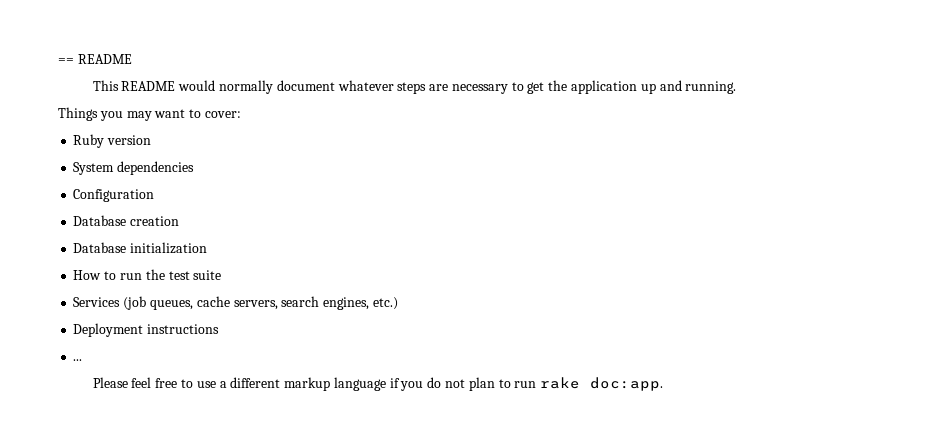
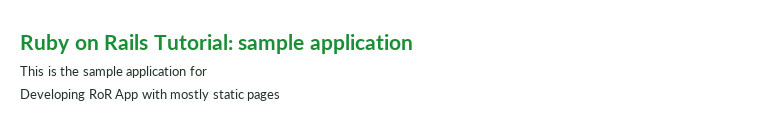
[58,54,132,64] [92,80,737,94] [58,107,241,121] [73,134,152,148] [73,161,195,175] [73,189,155,202] [73,215,180,226] [73,242,208,254] [73,269,222,280] [73,296,398,310] [73,323,220,337] [73,359,83,361] [92,377,664,391] == README // This README would normally document whatever steps are necessary to get the application up and running. // Things you may want to cover: // Ruby version // System dependencies // Configuration // Database creation // Database initialization // How to run the test suite // Services (job queues, cache servers, search engines, etc.) // Deployment instructions // ... // Please feel free to use a different markup language if you do not plan to run rake doc:app. -> [20,34,413,54] [20,66,207,78] [20,89,281,101] Ruby on Rails Tutorial: sample application // This is the sample application for // Developing RoR App with mostly static pages

